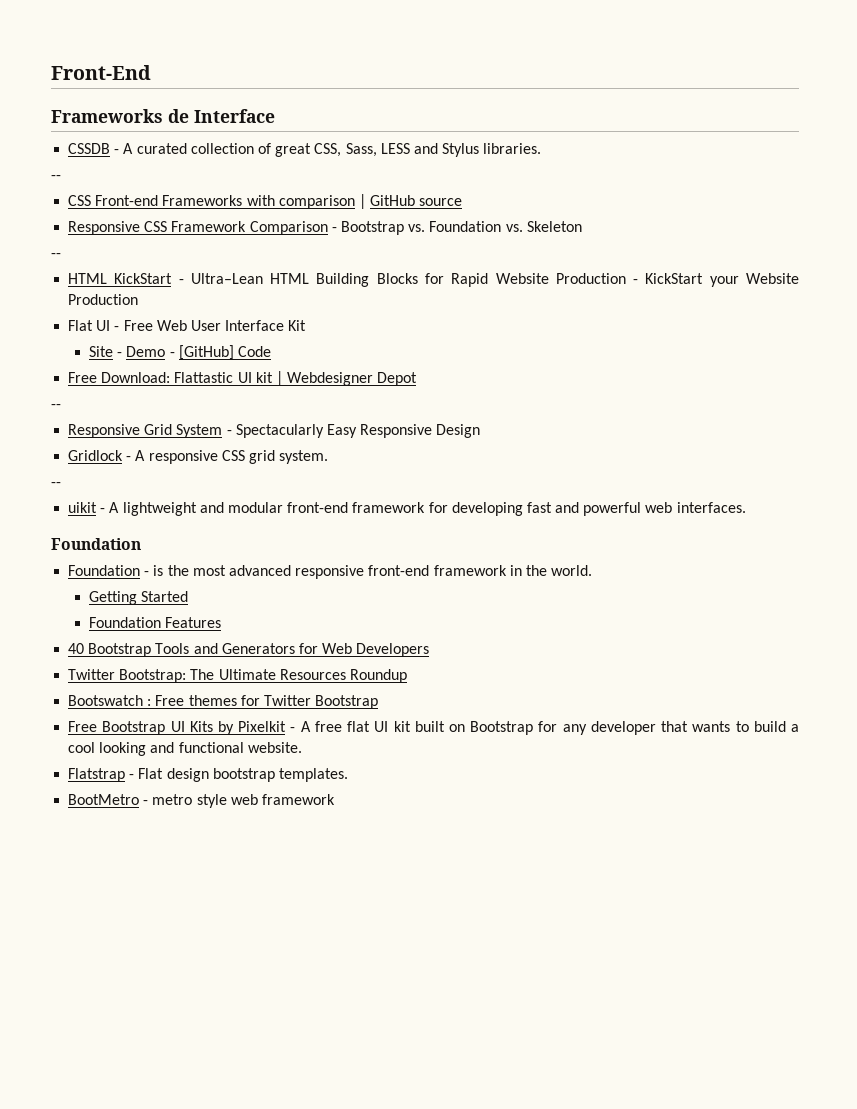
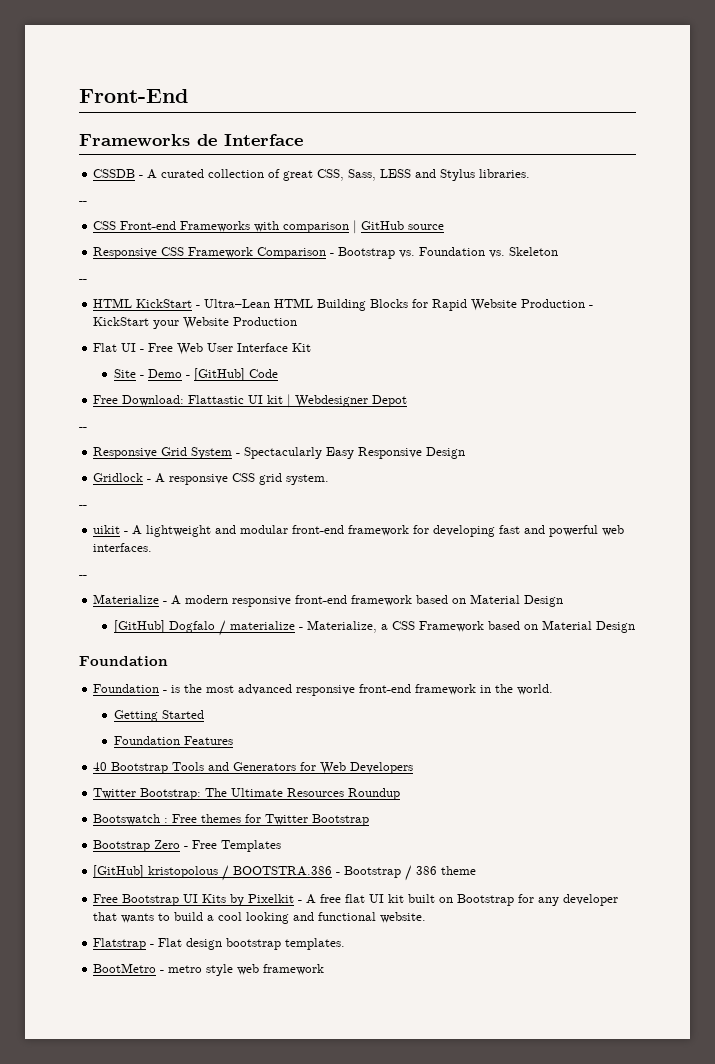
(746, 507) none -> [79,575,87,578] [93,594,564,607] [113,620,635,636] // -- // Materialize - A modern responsive front-end framework based on Material Design // [GitHub] Dogfalo / materialize - Materialize, a CSS Framework based on Material Design
(379, 702) none -> [93,840,282,852] [93,865,477,881] // Bootstrap Zero - Free Templates // [GitHub] kristopolous / BOOTSTRA.386 - Bootstrap / 386 theme

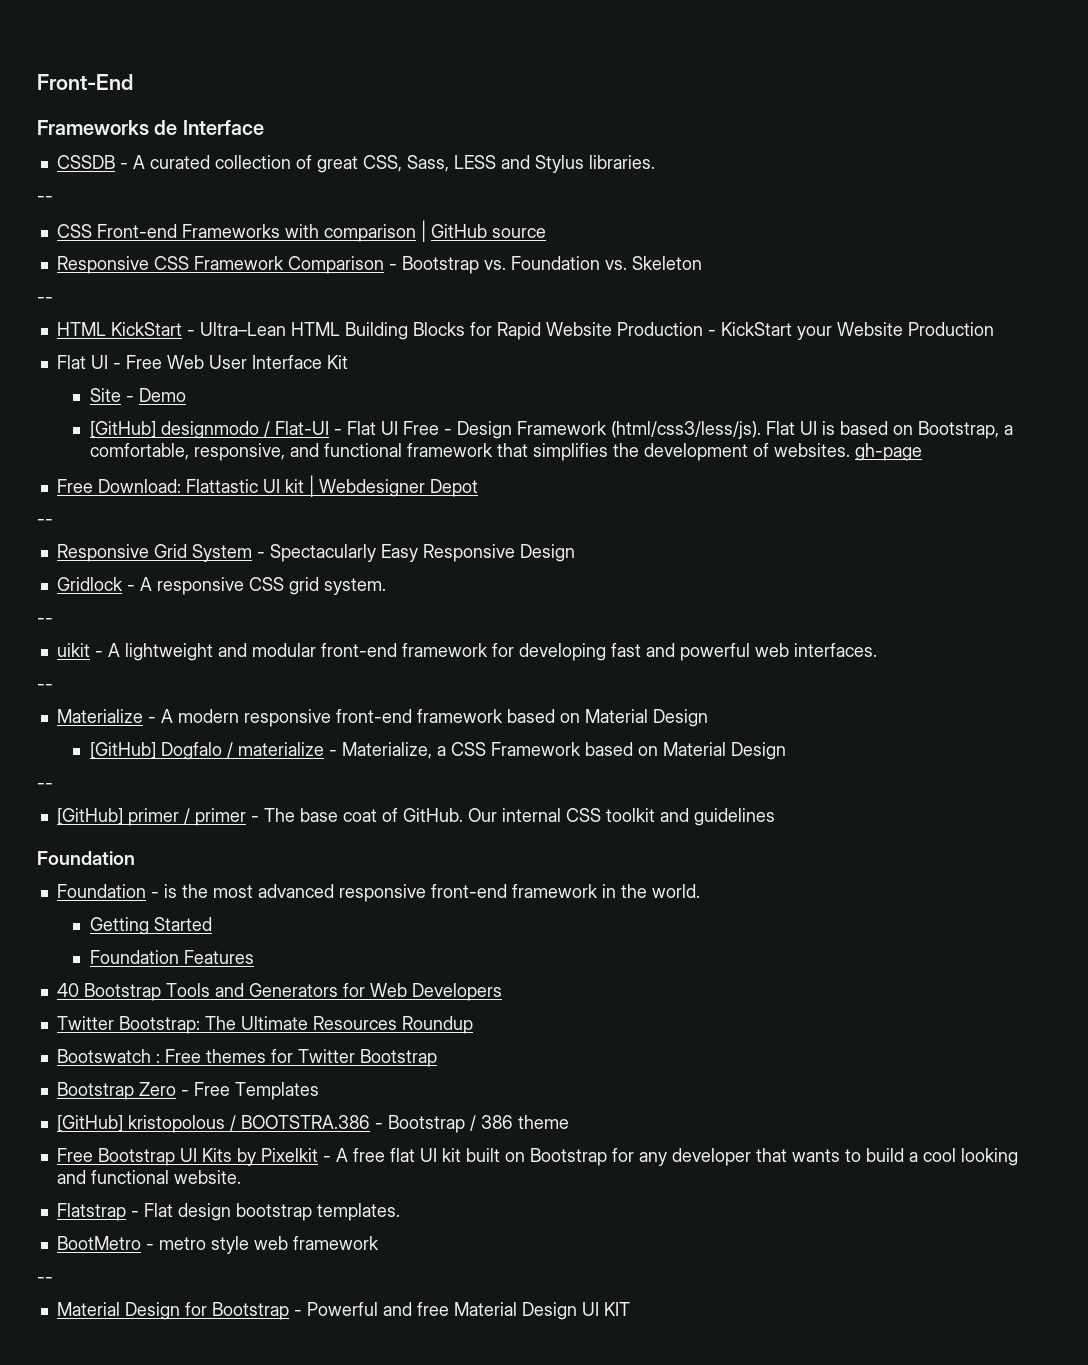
[185,368,278,381] - [GitHub] Code -> [89,421,1013,439] [89,443,922,461] // [GitHub] designmodo / Flat-UI - Flat UI Free - Design Framework (html/css3/less/js). Flat UI is based on Bootstrap, a comfortable, responsive, and functional framework that simplifies the development of websites. gh-page
(635, 627) none -> [37,783,53,789] [56,808,775,826] // -- // [GitHub] primer / primer - The base coat of GitHub. Our internal CSS toolkit and guidelines
(325, 969) none -> [37,1277,53,1283] [56,1302,630,1320] // -- // Material Design for Bootstrap - Powerful and free Material Design UI KIT

